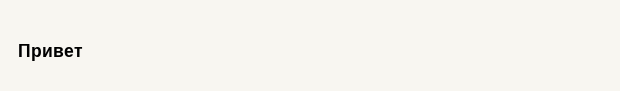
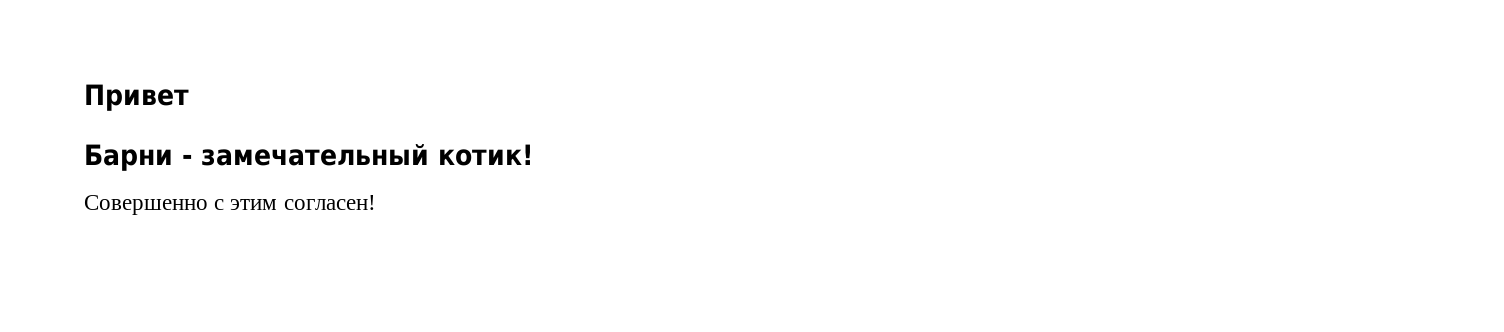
(83, 52) none -> [84,144,533,171] [84,195,376,215] // Барни - замечательный котик! // Совершенно с этим согласен!

